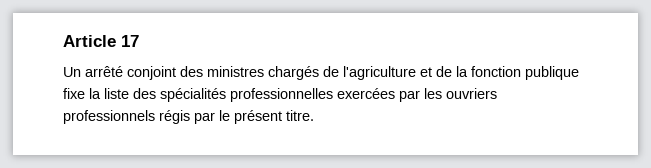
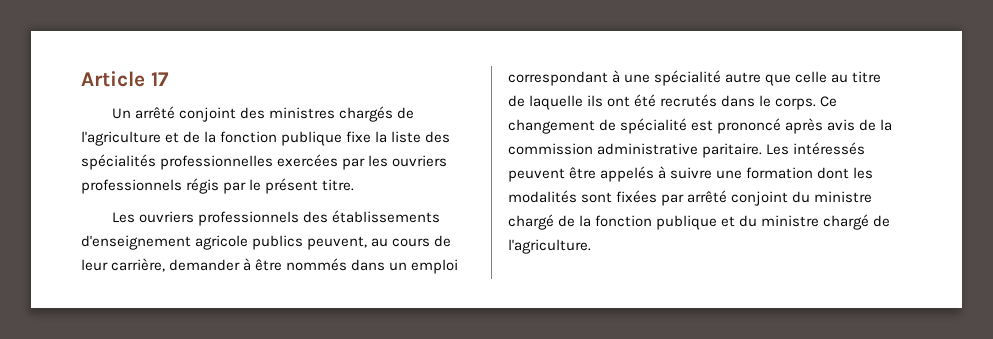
(314, 115) none -> [111,210,441,226] [81,235,452,250] [81,258,459,274] [508,70,882,86] [508,94,838,110] [508,118,893,134] [508,142,866,158] [508,166,874,182] [508,190,873,206] [508,214,891,230] [508,239,591,254] // Les ouvriers professionnels des établissements d'enseignement agricole publics peuvent, au cours de leur carrière, demander à être nommés dans un emploi correspondant à une spécialité autre que celle au titre de laquelle ils ont été recrutés dans le corps. Ce changement de spécialité est prononcé après avis de la commission administrative paritaire. Les intéressés peuvent être appelés à suivre une formation dont les modalités sont fixées par arrêté conjoint du ministre chargé de la fonction publique et du ministre chargé de l'agriculture.

